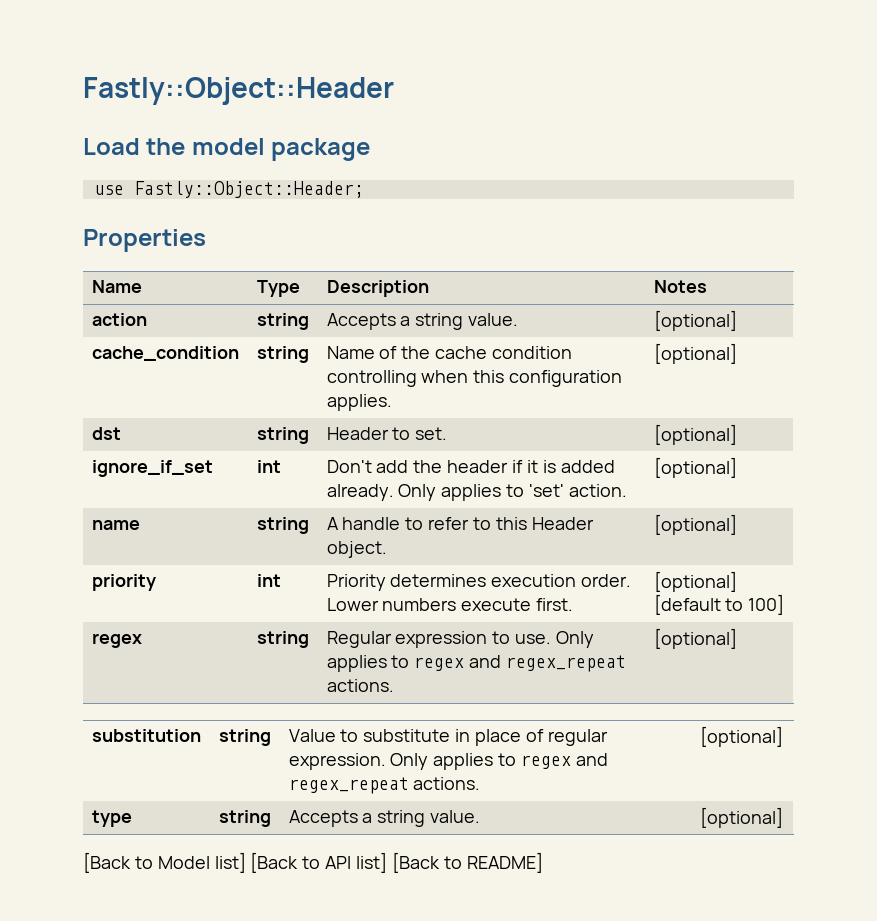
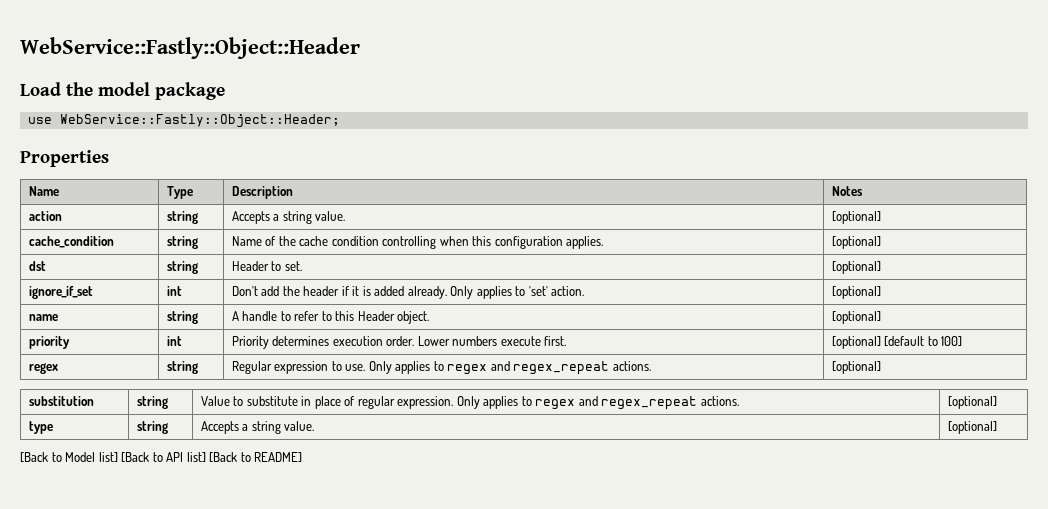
[83,77,394,105] Fastly::Object::Header -> [20,37,360,59] WebService::Fastly::Object::Header
[133,181,364,198] Fastly::Object::Header; -> [59,114,340,128] WebService::Fastly::Object::Header;

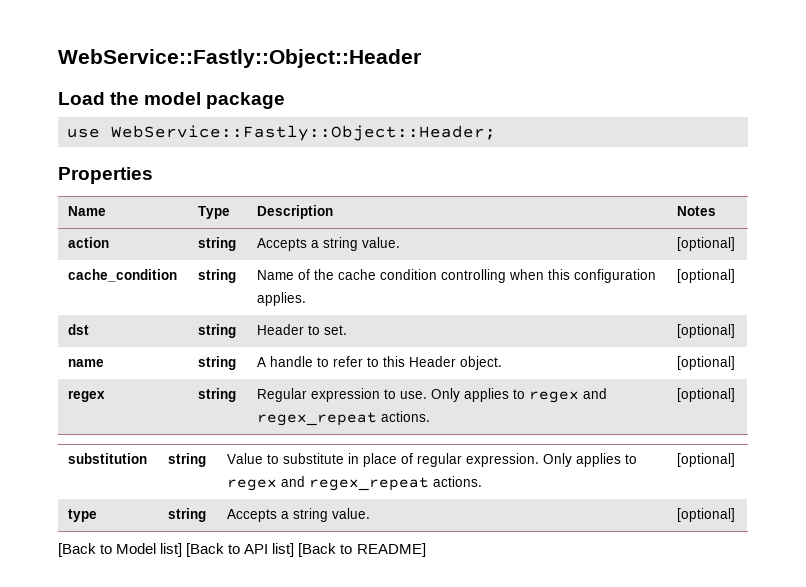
[28,286,93,299] [166,286,182,296] [231,286,585,299] [831,286,881,299] // ignore_if_set | int | Don't add the header if it is added already. Only applies to 'set' action. | [optional] -> (736, 331) none
[28,336,70,349] [166,336,182,346] [231,336,567,349] [831,336,963,349] // priority | int | Priority determines execution order. Lower numbers execute first. | [optional] [default to 100] -> (736, 363) none

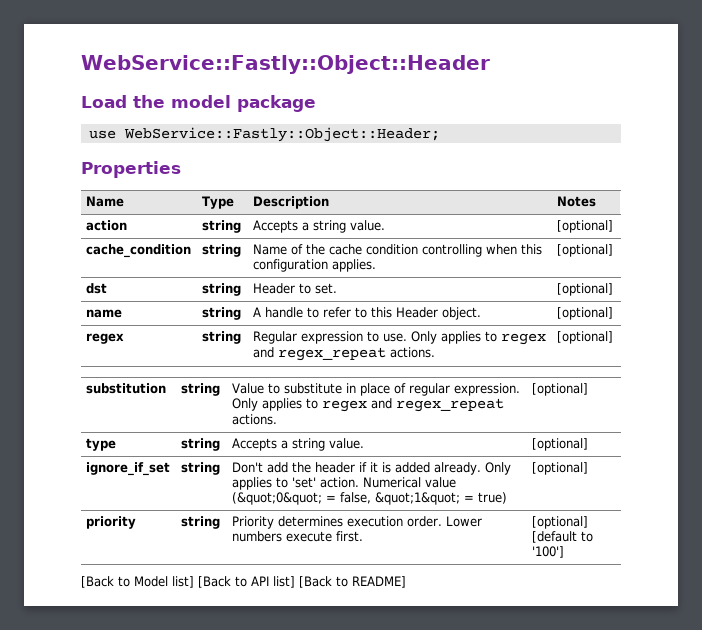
(736, 515) none -> [86,462,171,476] [181,462,221,475] [232,462,512,475] [232,477,457,490] [232,492,508,505] [532,462,589,475] [86,516,137,529] [181,516,221,529] [232,516,483,529] [232,531,364,542] [532,516,589,529] [532,531,594,543] [532,546,565,558] // ignore_if_set | string | Don't add the header if it is added already. Only applies to 'set' action. Numerical value (&quot;0&quot; = false, &quot;1&quot; = true) | [optional] // priority | string | Priority determines execution order. Lower numbers execute first. | [optional] [default to '100']

